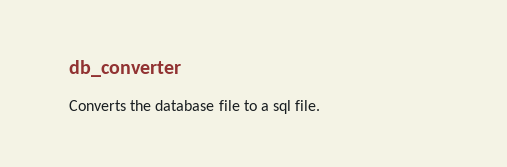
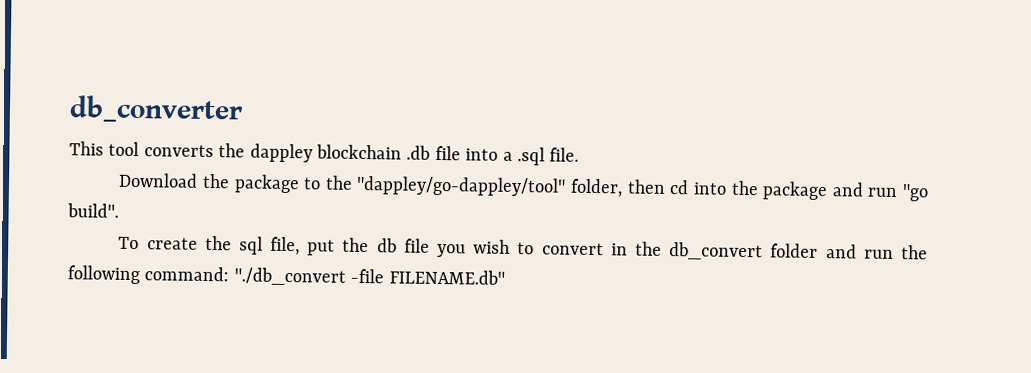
[69,100,321,114] Converts the database file to a sql file. -> [69,141,580,166] [118,172,929,202] [67,203,119,218] [118,235,929,261] [67,265,505,286] This tool converts the dappley blockchain .db file into a .sql file. // Download the package to the "dappley/go-dappley/tool" folder, then cd into the package and run "go build". // To create the sql file, put the db file you wish to convert in the db_convert folder and run the following command: "./db_convert -file FILENAME.db"

